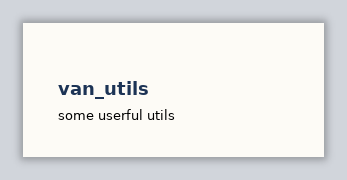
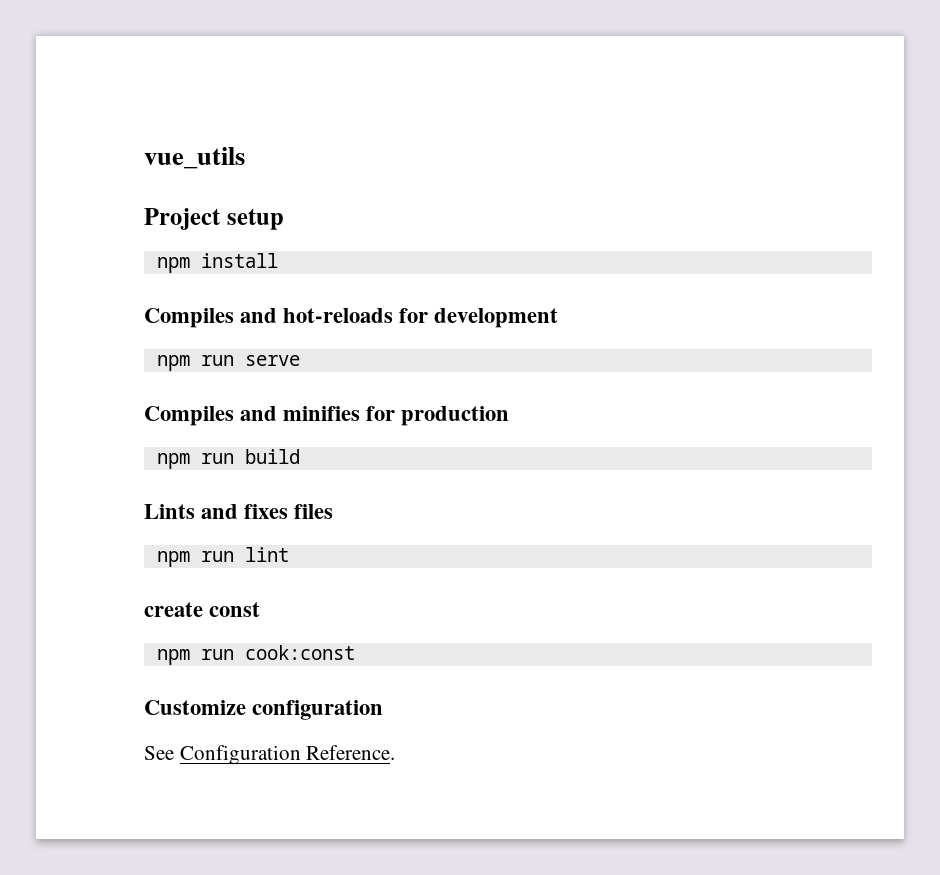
[58,81,149,99] [58,109,175,120] van_utils // some userful utils -> [144,147,245,169] [144,208,284,230] [156,253,278,273] [144,308,559,328] [156,355,300,371] [144,406,510,426] [156,449,300,469] [144,504,334,519] [156,547,289,567] [144,602,261,617] [156,645,355,665] [144,700,384,720] [144,745,396,765] vue_utils // Project setup // npm install // Compiles and hot-reloads for development // npm run serve // Compiles and minifies for production // npm run build // Lints and fixes files // npm run lint // create const // npm run cook:const // Customize configuration // See Configuration Reference.

